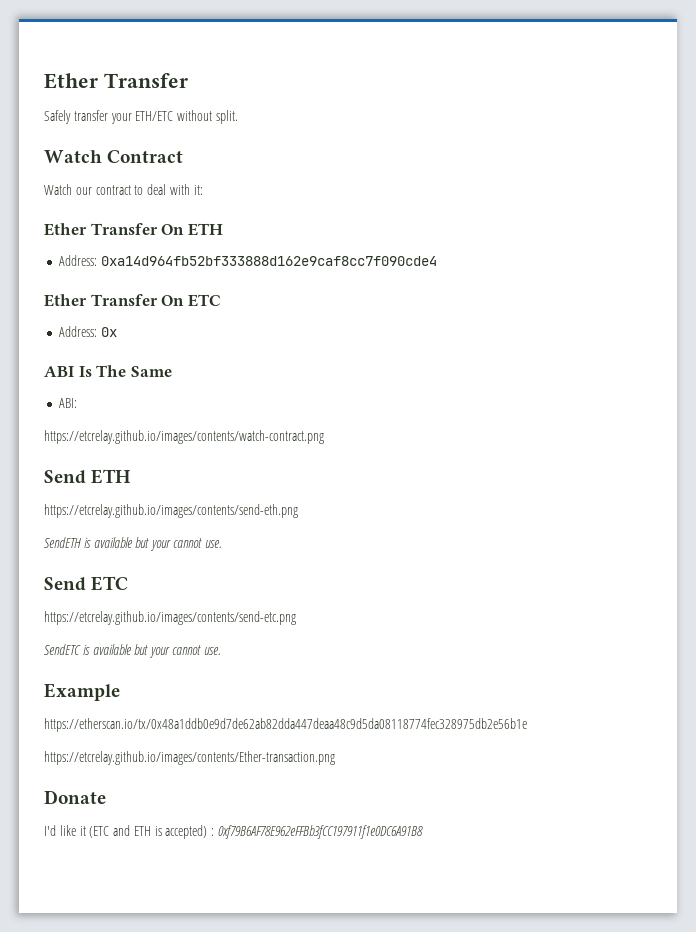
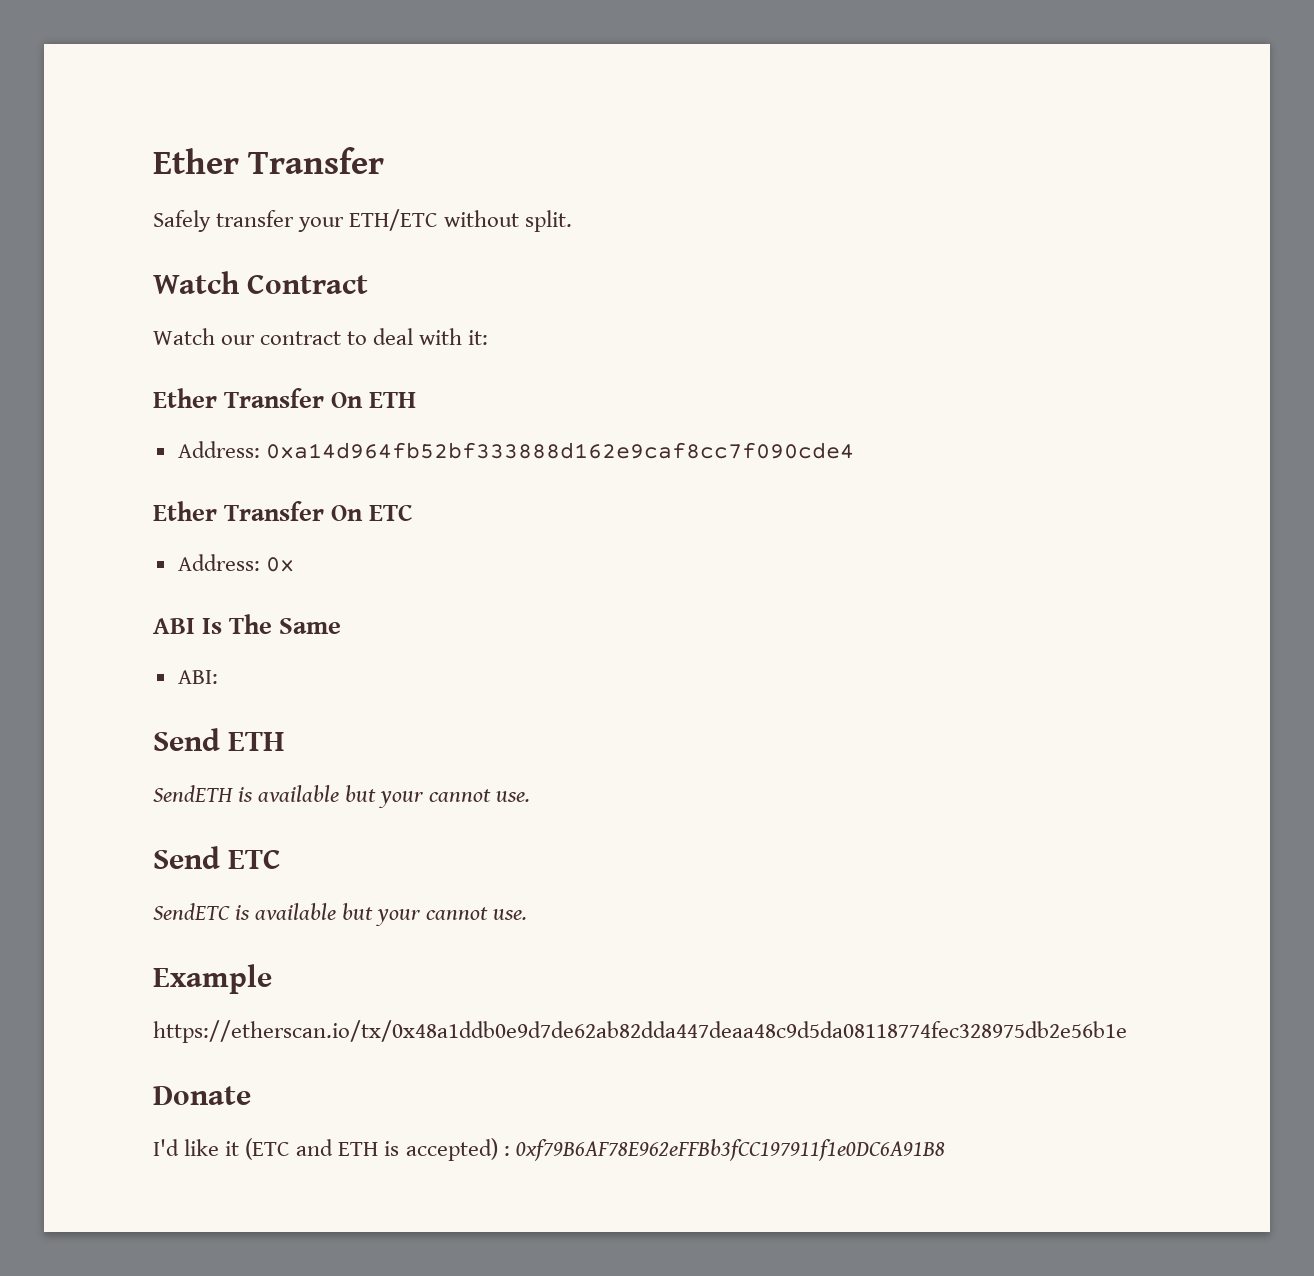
[44,430,324,444] // https://etcrelay.github.io/images/contents/watch-contract.png -> (218, 677) none
[44,504,298,518] // https://etcrelay.github.io/images/contents/send-eth.png -> (285, 741) none
[44,611,296,625] // https://etcrelay.github.io/images/contents/send-etc.png -> (282, 859) none
[44,751,335,765] // https://etcrelay.github.io/images/contents/Ether-transaction.png -> (1127, 1031) none

